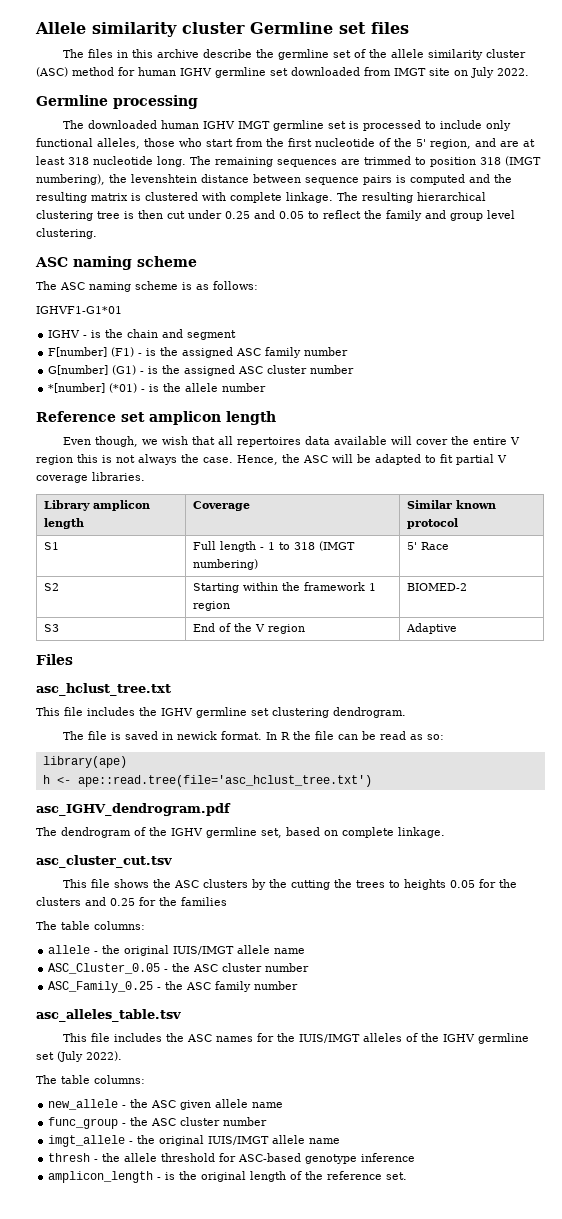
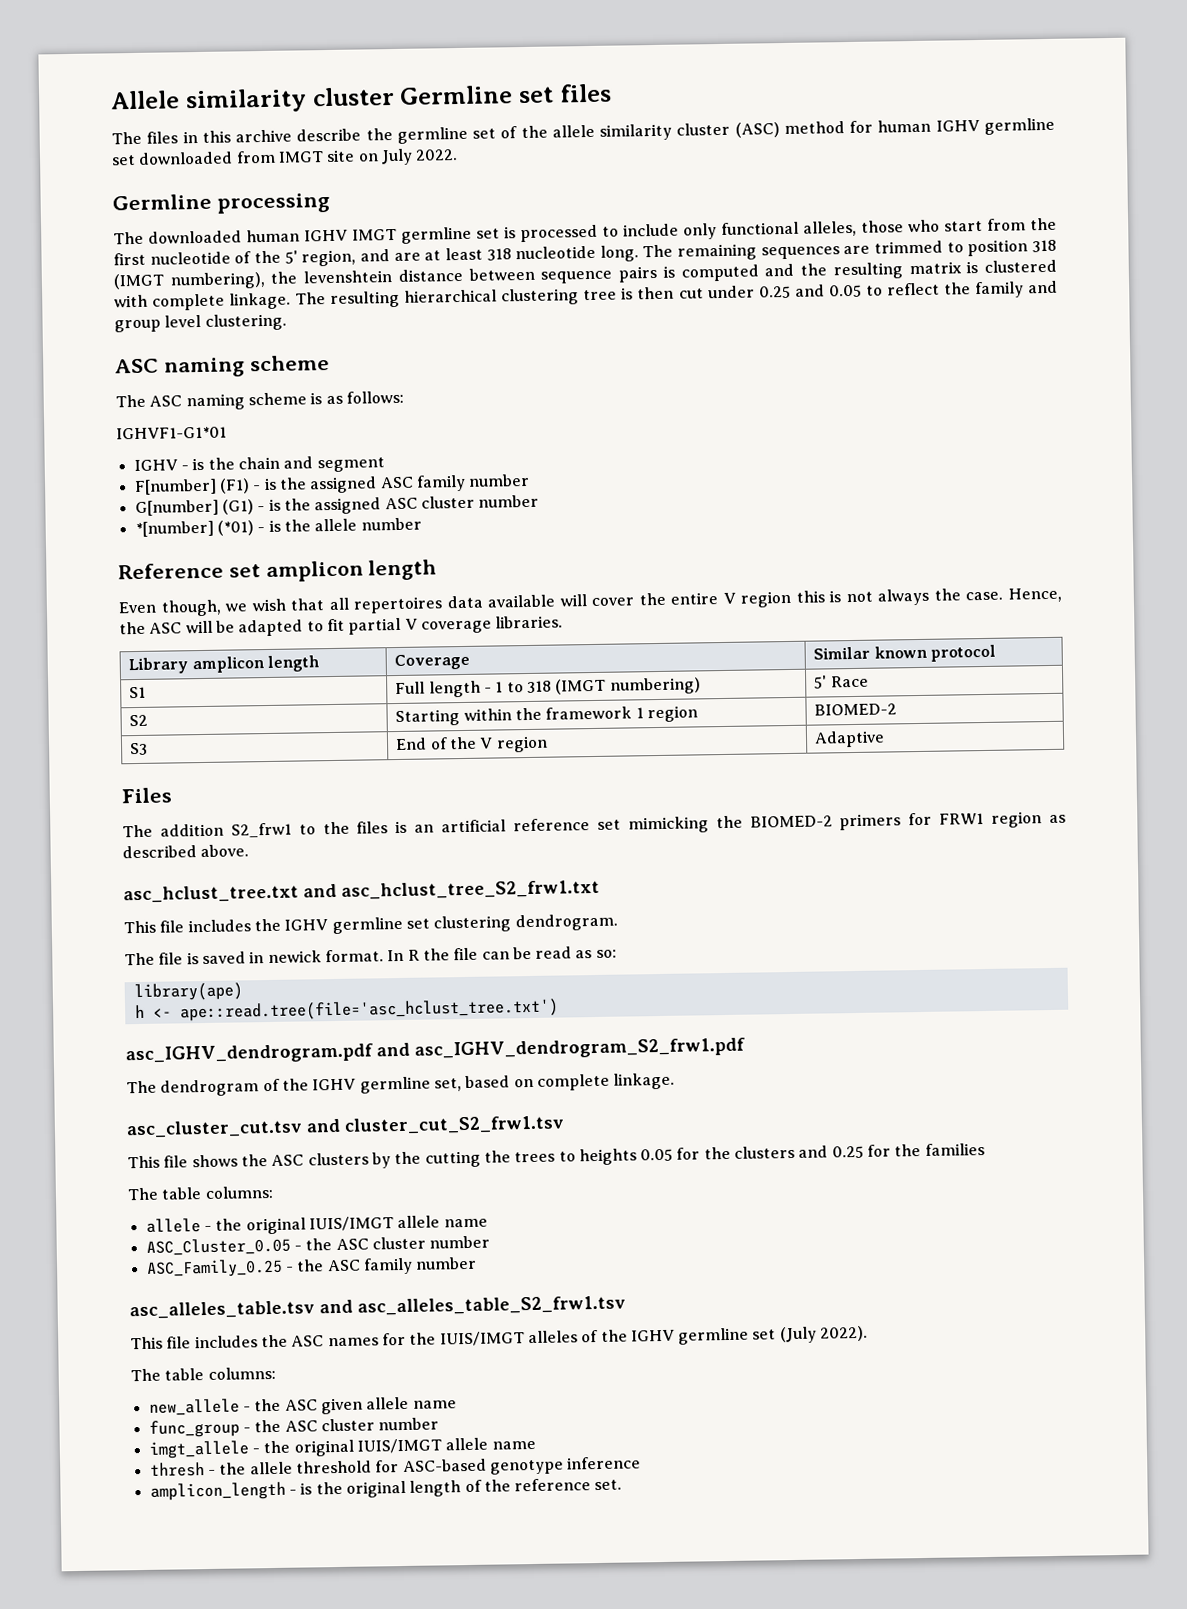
(73, 659) none -> [122,811,1067,838] [122,844,250,859] // The addition S2_frw1 to the files is an artificial reference set mimicking the BIOMED-2 primers for FRW1 region as described above.
(171, 689) none -> [303,879,600,900] and asc_hclust_tree_S2_frw1.txt
(231, 809) none -> [376,1037,745,1060] and asc_IGHV_dendrogram_S2_frw1.pdf
(172, 861) none -> [306,1115,565,1135] and cluster_cut_S2_frw1.tsv
(181, 1015) none -> [319,1295,626,1316] and asc_alleles_table_S2_frw1.tsv

